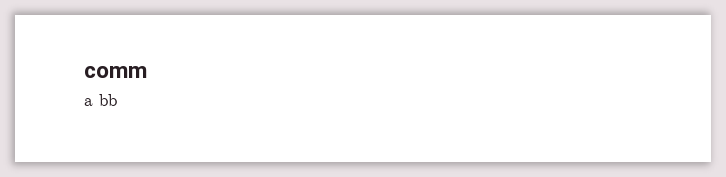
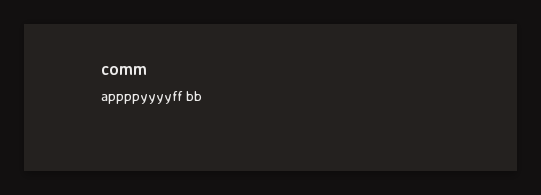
[84,98,93,106] a -> [101,91,183,104] appppyyyyff

